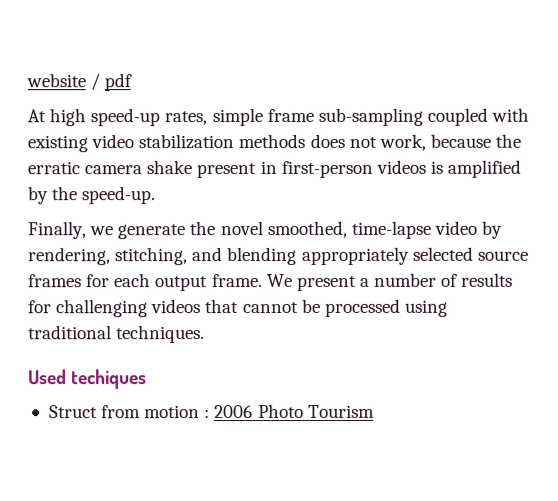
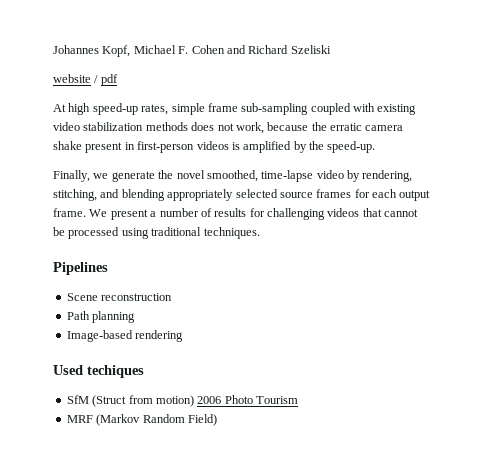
(26, 80) none -> [53,45,331,57] Johannes Kopf, Michael F. Cohen and Richard Szeliski //
[28,369,148,390] [48,405,211,419] Used techiques // Struct from motion : -> [53,262,108,275] [66,293,173,301] [66,311,136,323] [66,330,184,342] [53,365,144,378] [66,395,194,407] Pipelines // Scene reconstruction // Path planning // Image-based rendering // Used techiques // SfM (Struct from motion)
(375, 411) none -> [66,414,217,426] // MRF (Markov Random Field)

